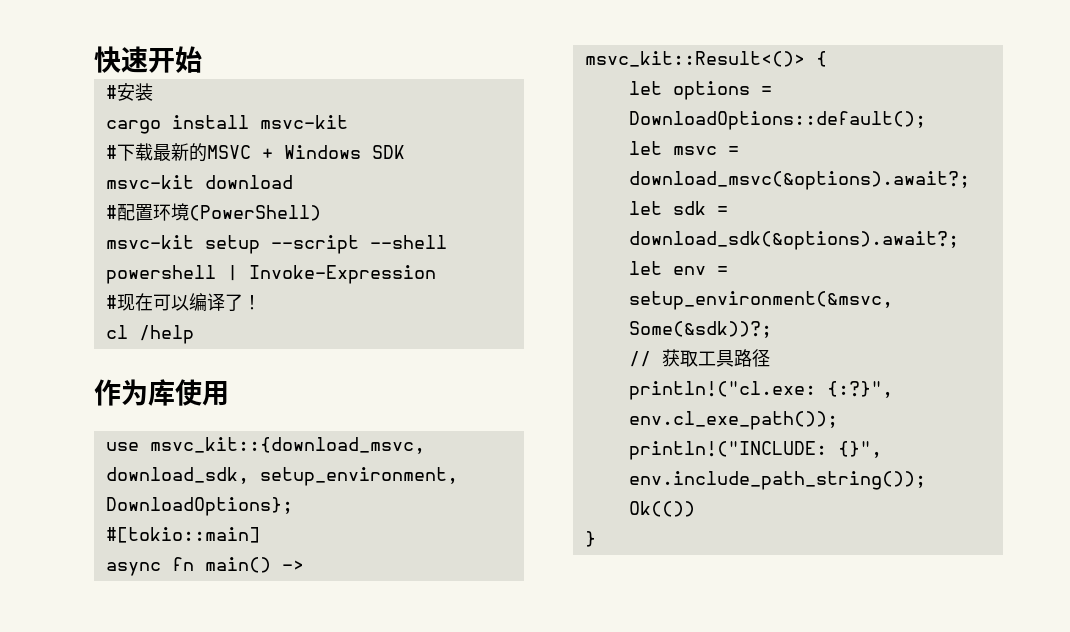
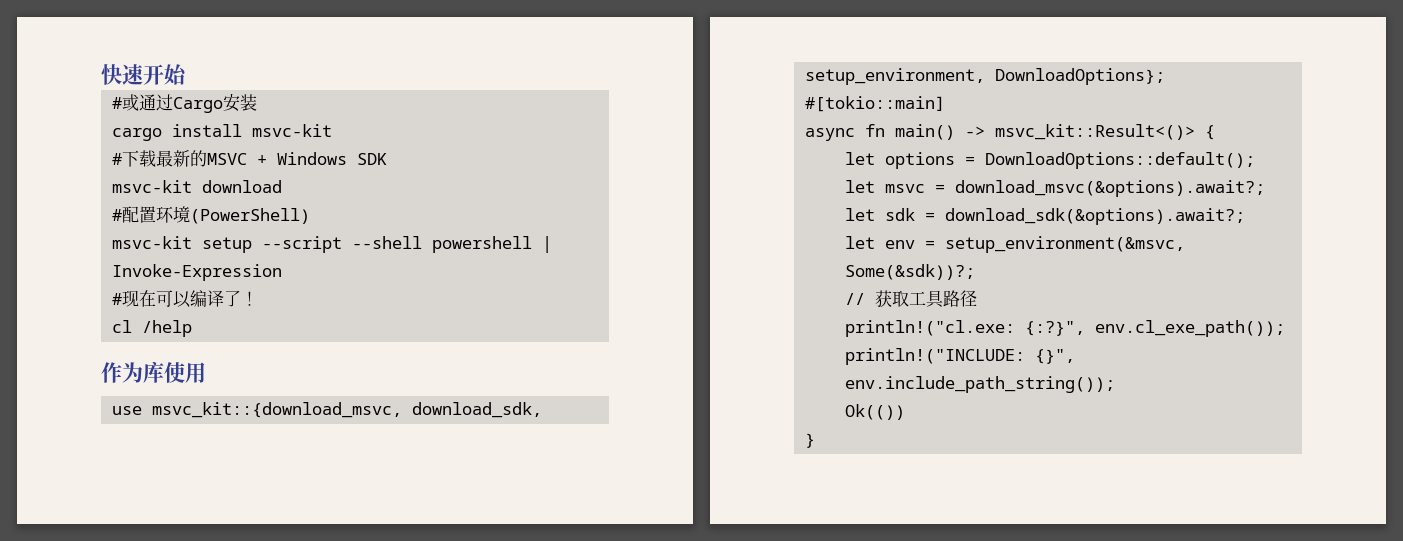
(117, 92) none -> [121,94,223,113] 或通过Cargo

